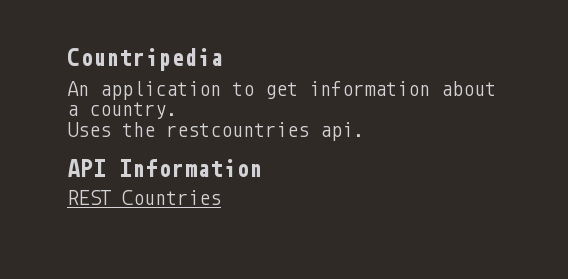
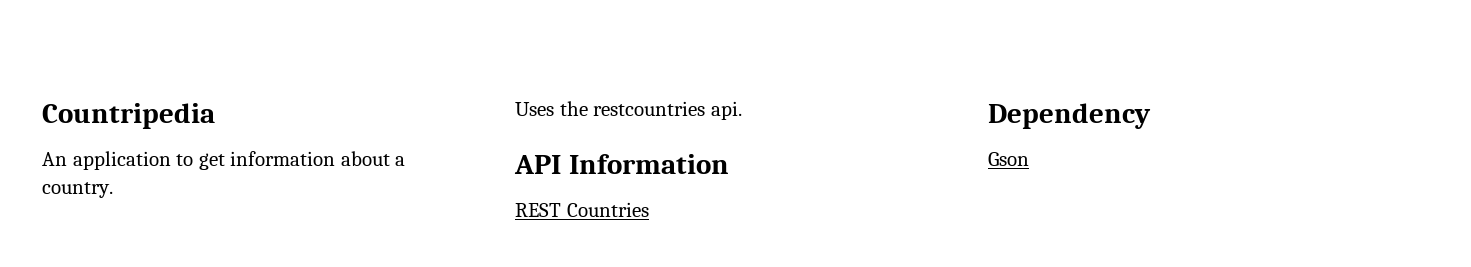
(221, 197) none -> [988,103,1151,129] [988,152,1029,166] // Dependency // Gson

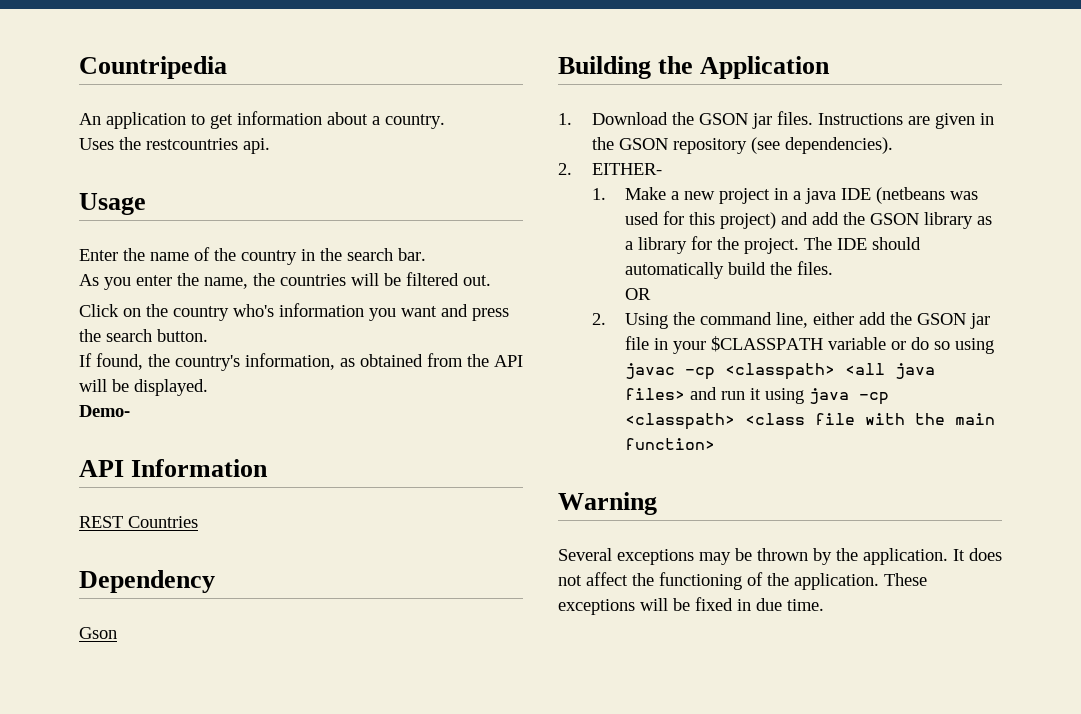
(742, 110) none -> [79,193,146,215] [79,247,426,265] [79,272,491,290] [79,303,509,321] [79,329,208,342] [79,353,523,371] [79,379,208,396] [79,405,130,417] // Usage // Enter the name of the country in the search bar. // As you enter the name, the countries will be filtered out. // Click on the country who's information you want and press the search button. // If found, the country's information, as obtained from the API will be displayed. // Demo-
(1029, 159) none -> [558,56,831,79] [558,111,994,129] [591,137,893,154] [558,163,662,175] [591,187,979,204] [625,211,993,229] [625,236,922,254] [625,261,834,279] [625,288,652,300] [591,312,991,329] [625,336,995,354] [625,363,936,380] [625,387,890,405] [625,413,996,430] [625,438,716,450] [558,492,657,515] [558,548,1002,565] [558,572,927,590] [558,597,824,615] // Building the Application // 1. Download the GSON jar files. Instructions are given in the GSON repository (see dependencies). // 2. EITHER- // 1. Make a new project in a java IDE (netbeans was used for this project) and add the GSON library as a library for the project. The IDE should automatically build the files. // OR // 2. Using the command line, either add the GSON jar file in your $CLASSPATH variable or do so using javac -cp <classpath> <all java files> and run it using java -cp <classpath> <class file with the main function> // Warning // Several exceptions may be thrown by the application. It does not affect the functioning of the application. These exceptions will be fixed in due time.

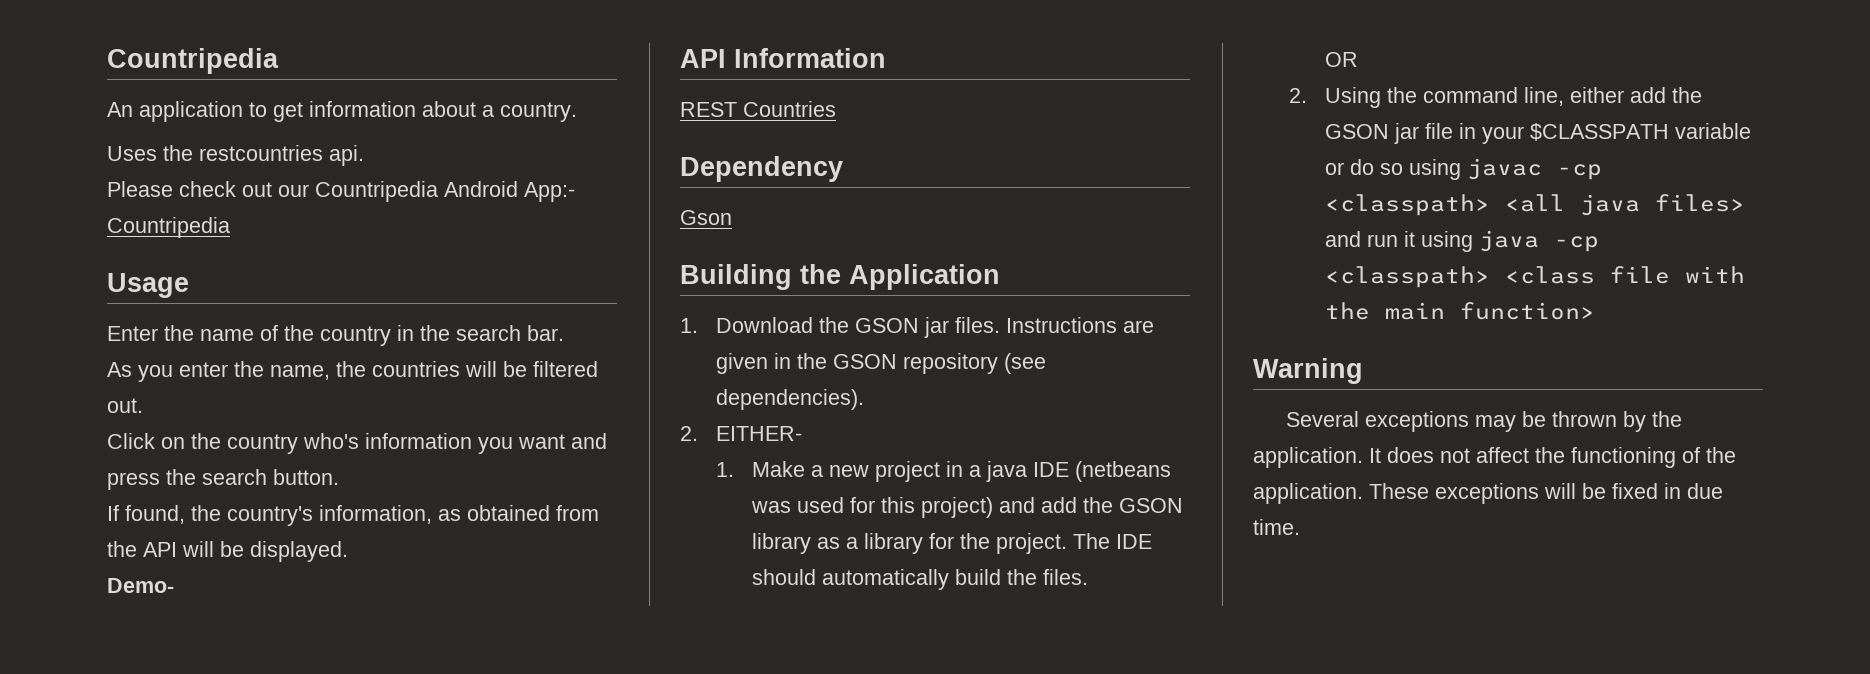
(270, 146) none -> [107,181,575,202] [107,217,230,238] // Please check out our Countripedia Android App:- Countripedia

